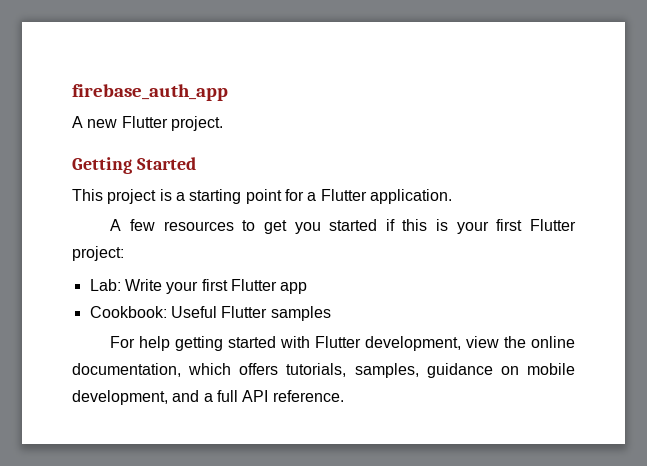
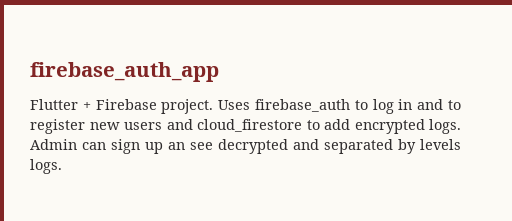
[72,116,223,131] [72,157,196,174] [72,189,452,204] [110,219,577,234] [72,246,124,261] [89,279,308,294] [89,306,331,321] [110,336,575,351] [72,363,576,378] [72,390,344,405] A new Flutter project. // Getting Started // This project is a starting point for a Flutter application. // A few resources to get you started if this is your first Flutter project: // Lab: Write your first Flutter app // Cookbook: Useful Flutter samples // For help getting started with Flutter development, view the online documentation, which offers tutorials, samples, guidance on mobile development, and a full API reference. -> [30,99,462,114] [30,119,461,134] [30,139,461,154] [30,159,62,174] Flutter + Firebase project. Uses firebase_auth to log in and to register new users and cloud_firestore to add encrypted logs. Admin can sign up an see decrypted and separated by levels logs.

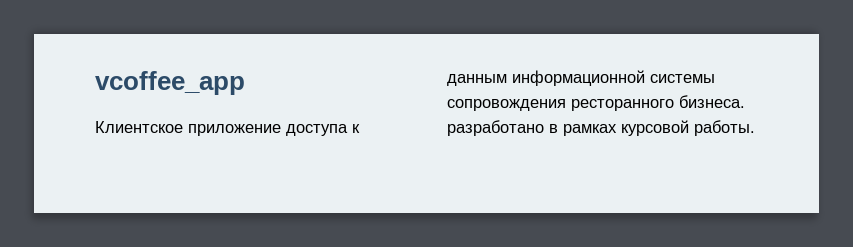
[30,62,219,82] [30,99,462,114] [30,119,461,134] [30,139,461,154] [30,159,62,174] firebase_auth_app // Flutter + Firebase project. Uses firebase_auth to log in and to register new users and cloud_firestore to add encrypted logs. Admin can sign up an see decrypted and separated by levels logs. -> [95,71,245,95] [95,121,360,136] [447,70,715,86] [447,95,745,111] [447,120,755,136] vcoffee_app // Клиентское приложение доступа к данным информационной системы сопровождения ресторанного бизнеса. разработано в рамках курсовой работы.

